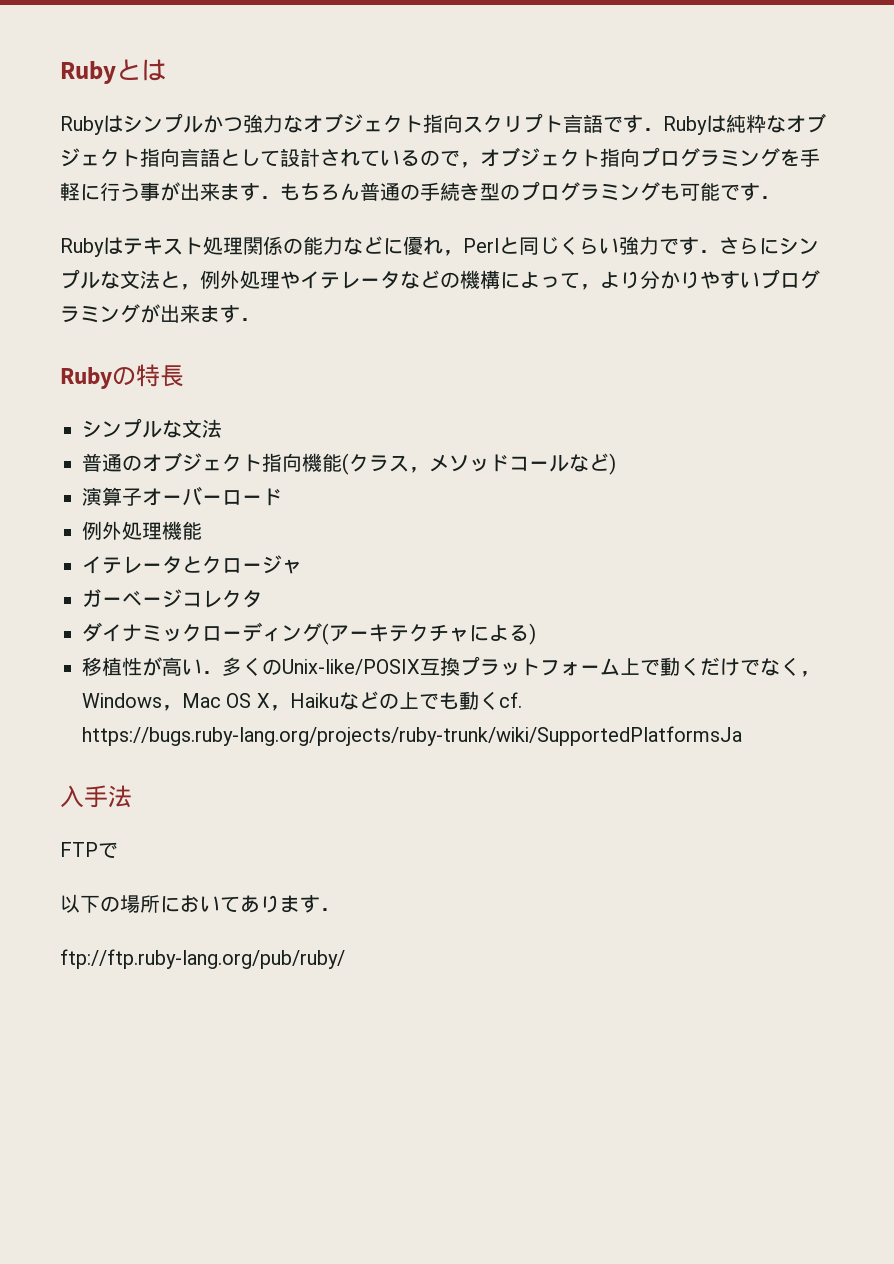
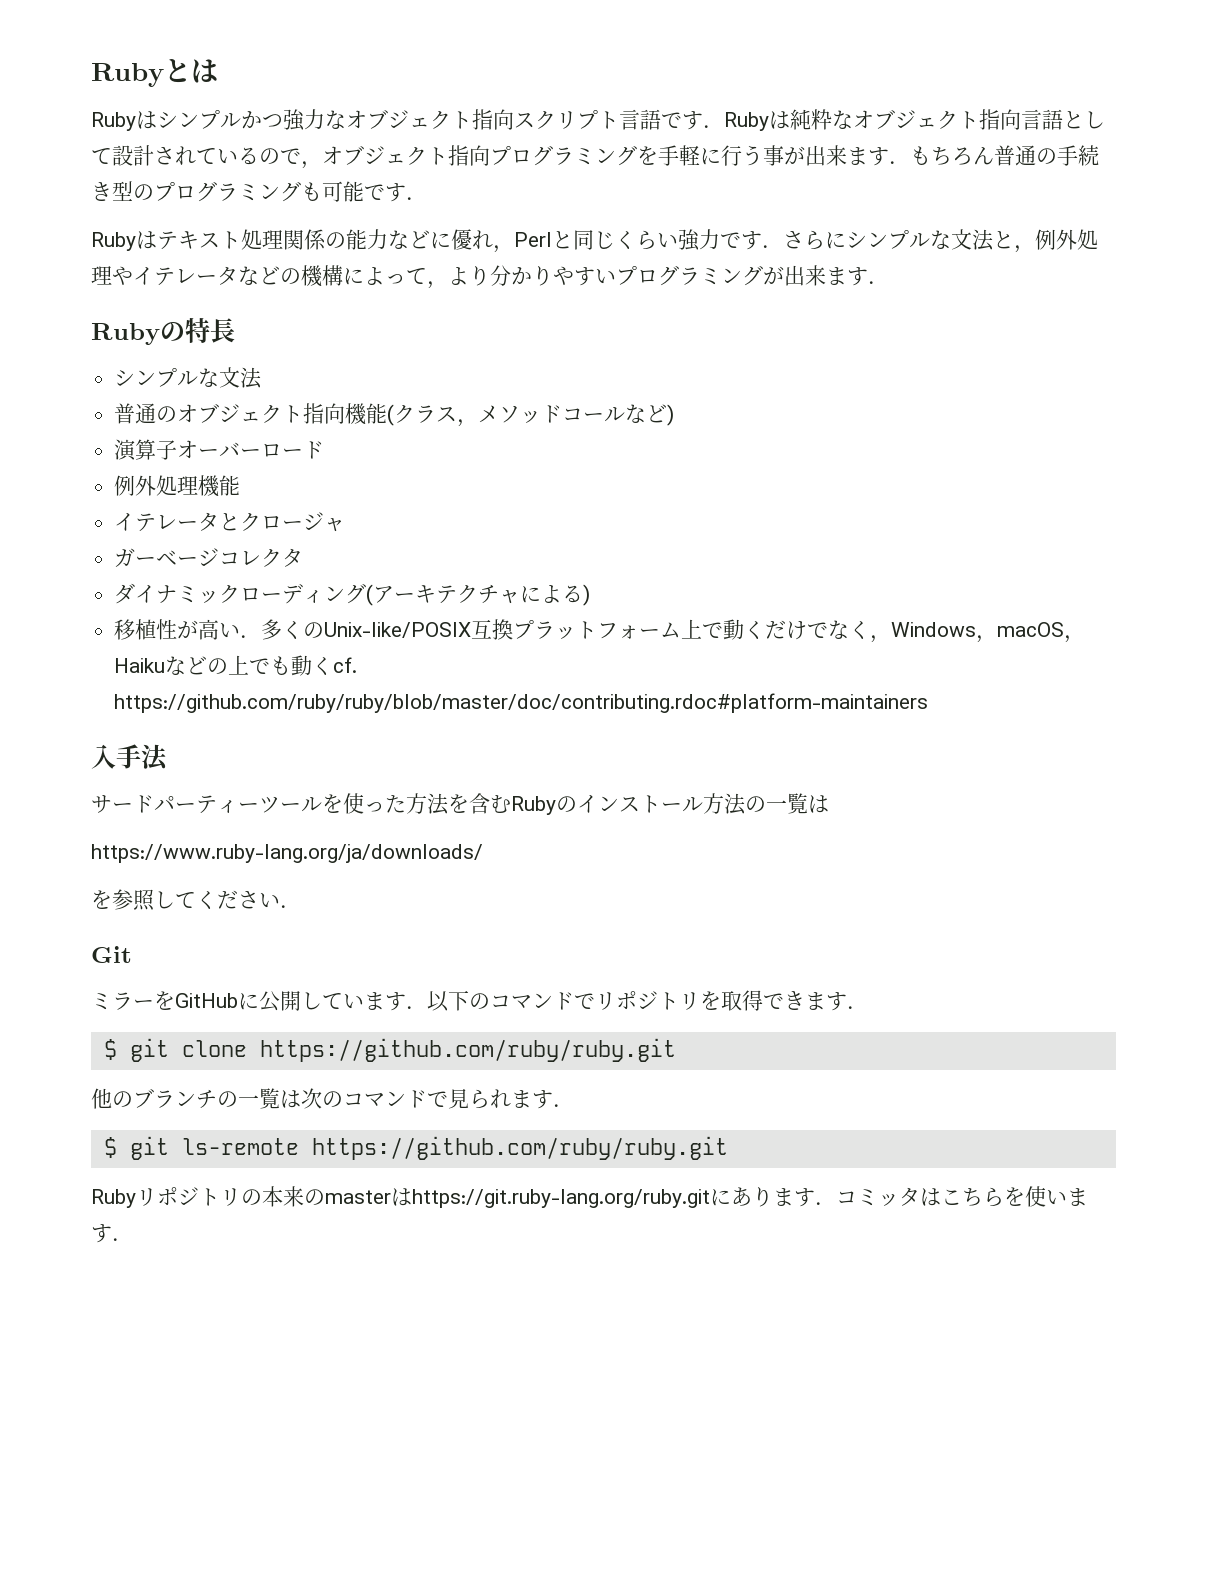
[182,693,270,708] Mac OS X -> [997,622,1065,637] macOS
[82,726,742,746] https://bugs.ruby-lang.org/projects/ruby-trunk/wiki/SupportedPlatformsJa -> [114,693,929,713] https://github.com/ruby/ruby/blob/master/doc/contributing.rdoc#platform-maintainers
[60,842,118,859] [60,894,340,913] [60,949,345,969] FTPで // 以下の場所においてあります． // ftp://ftp.ruby-lang.org/pub/ruby/ -> [91,793,829,815] [91,844,483,863] [91,889,301,911] [91,946,132,963] [91,990,868,1012] [103,1038,676,1062] [91,1088,574,1109] [103,1136,728,1160] [91,1186,1088,1208] [91,1224,133,1243] サードパーティーツールを使った方法を含むRubyのインストール方法の一覧は // https://www.ruby-lang.org/ja/downloads/ // を参照してください． // Git // ミラーをGitHubに公開しています．以下のコマンドでリポジトリを取得できます． // $ git clone https://github.com/ruby/ruby.git // 他のブランチの一覧は次のコマンドで見られます． // $ git ls-remote https://github.com/ruby/ruby.git // Rubyリポジトリの本来のmasterはhttps://git.ruby-lang.org/ruby.gitにあります．コミッタはこちらを使います．

